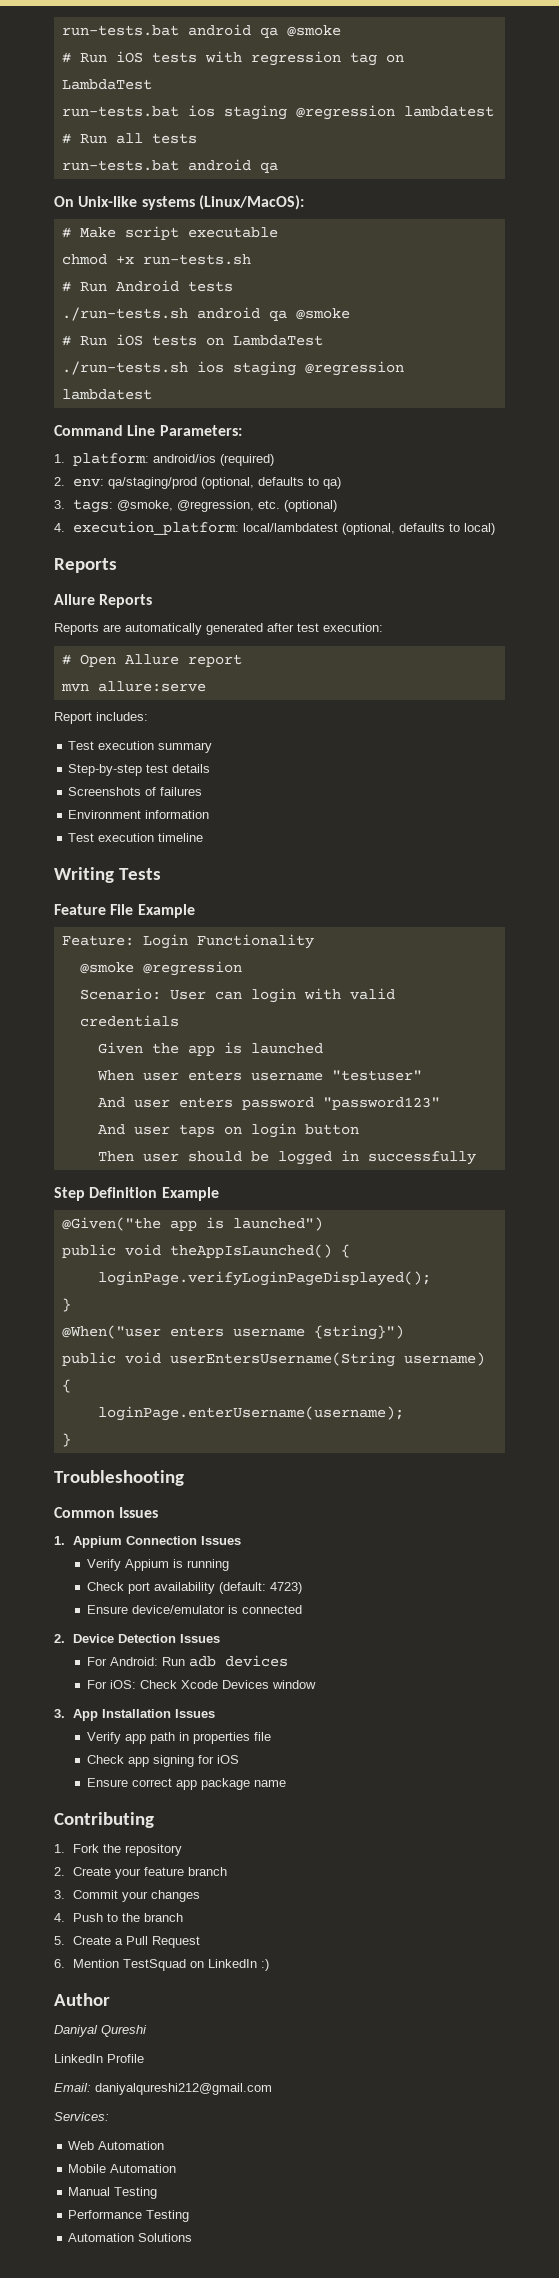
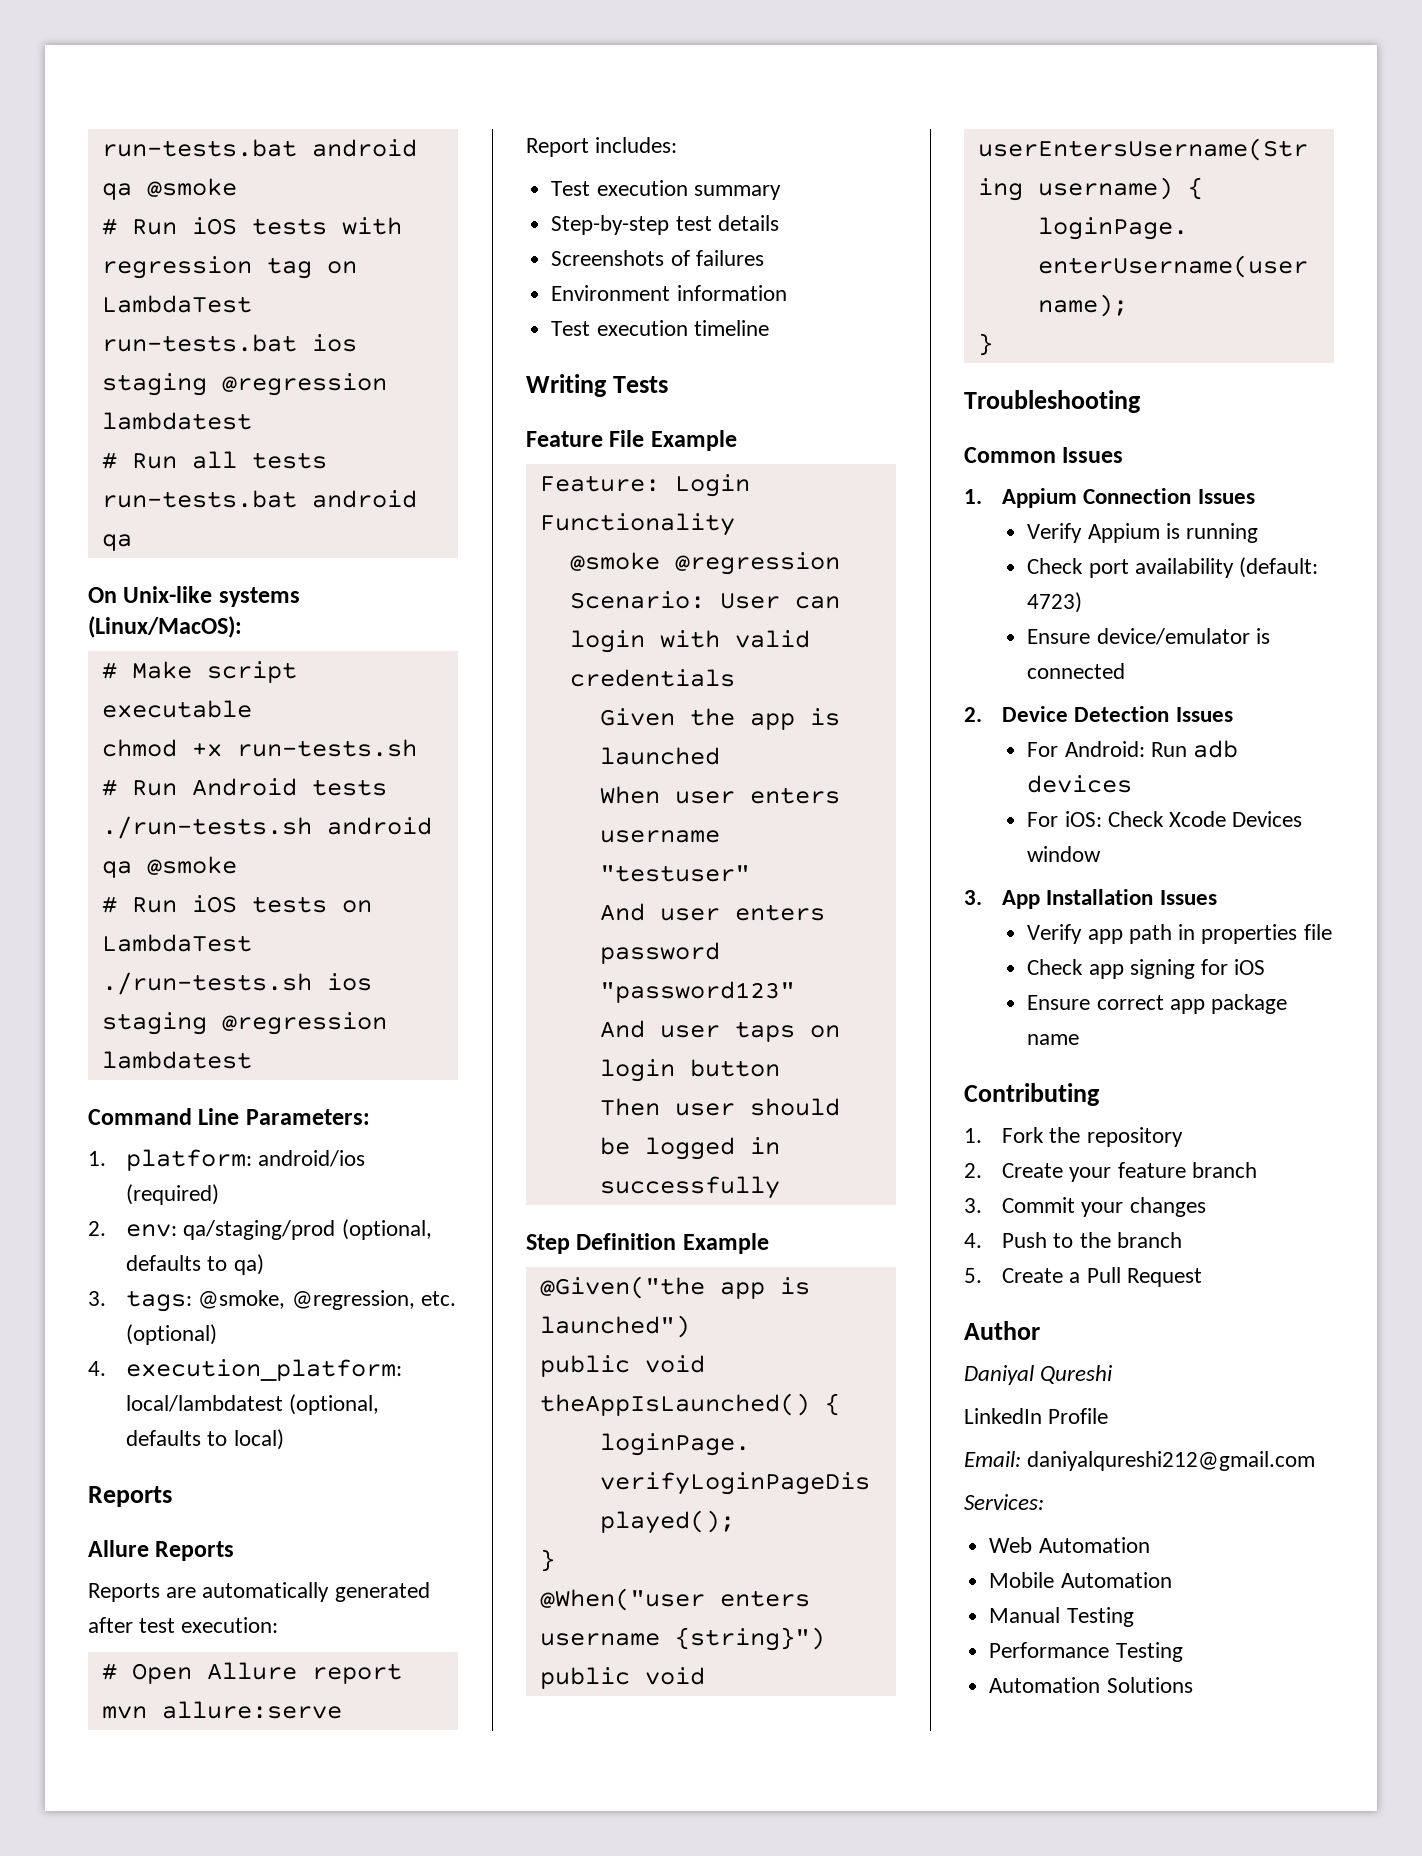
[54,1959,269,1971] // 6. Mention TestSquad on LinkedIn :) -> (1202, 1277) none

